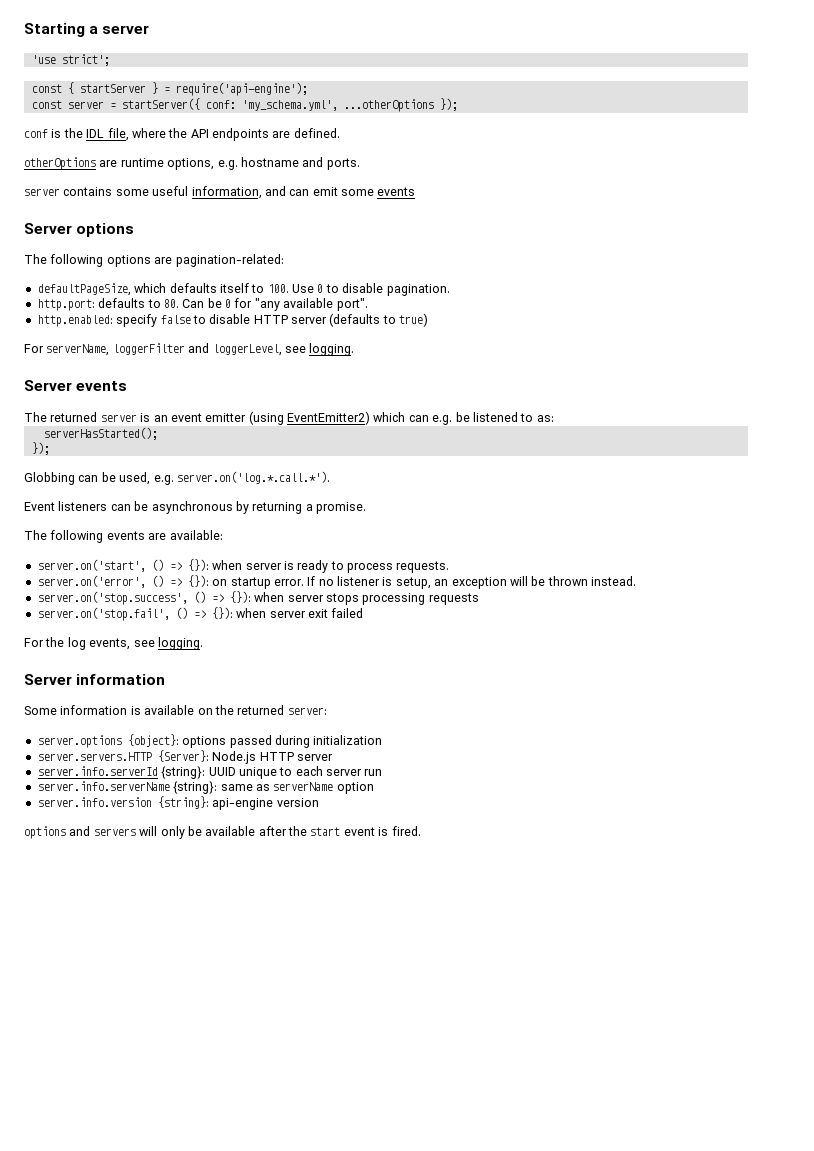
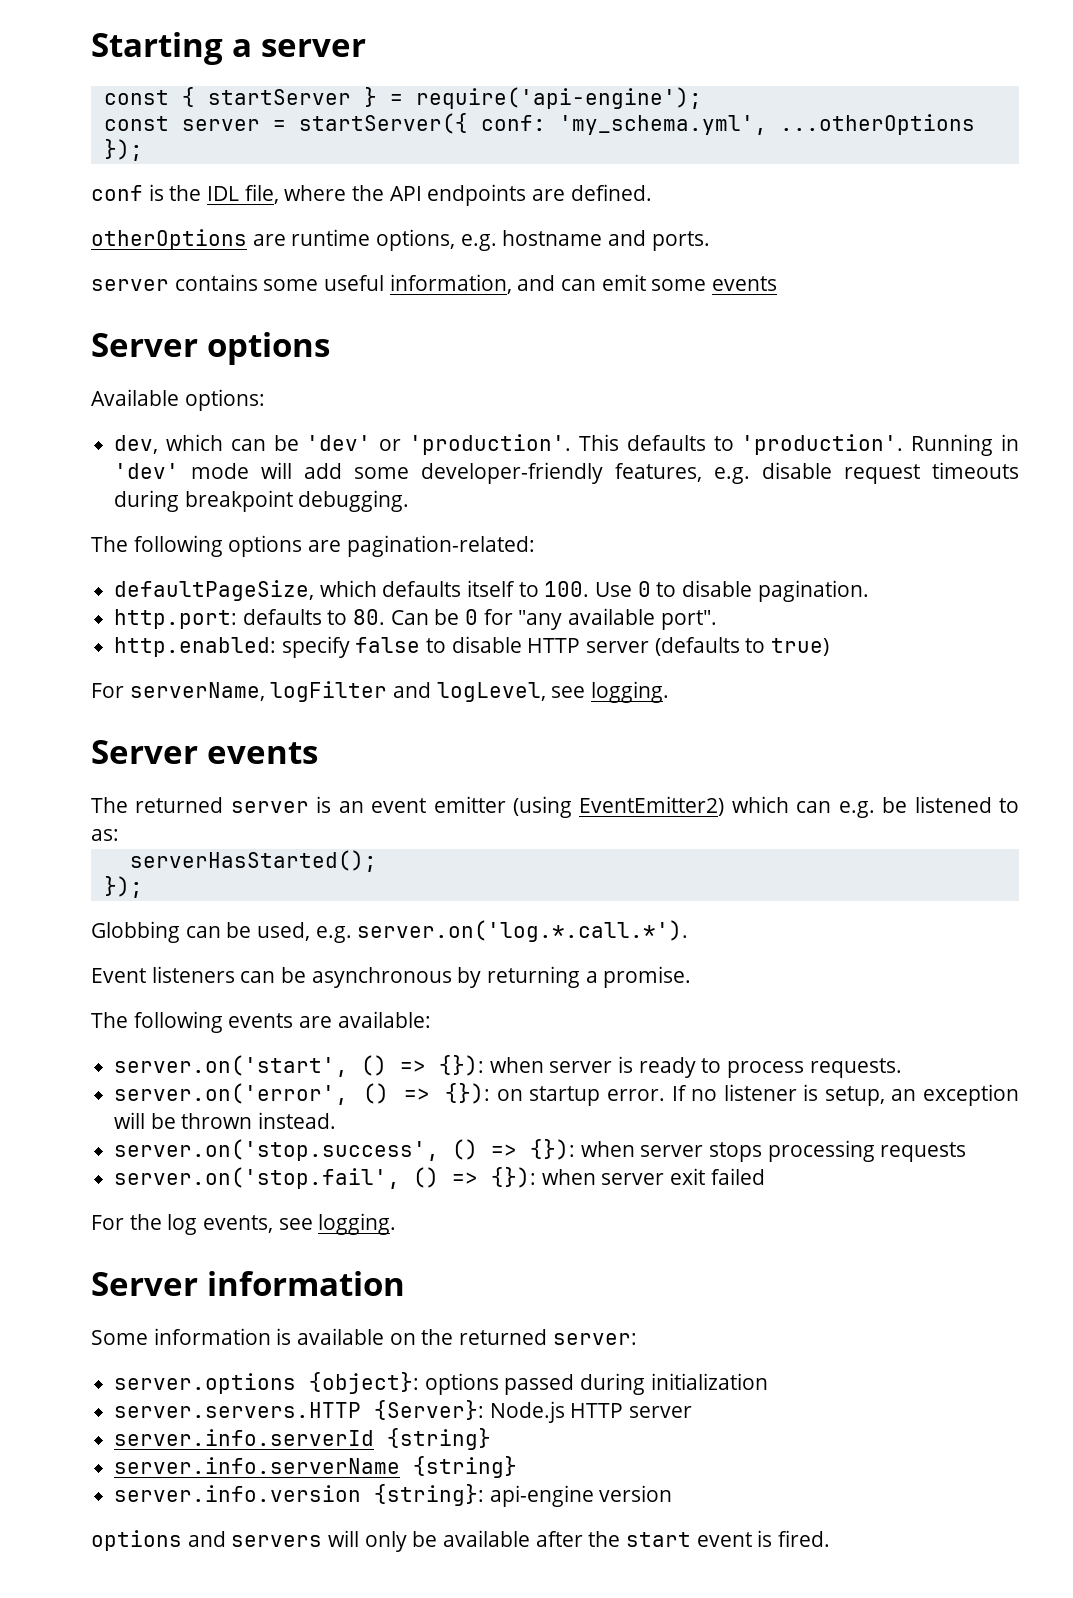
[31,54,110,66] // 'use strict'; -> (366, 48) none
(135, 230) none -> [91,389,265,411] [114,434,1020,456] [114,462,1019,484] [114,490,410,512] // Available options: // dev, which can be 'dev' or 'production'. This defaults to 'production'. Running in 'dev' mode will add some developer-friendly features, e.g. disable request timeouts during breakpoint debugging.
[112,343,282,356] loggerFilter and loggerLevel, -> [270,681,546,702] logFilter and logLevel,
[161,766,383,779] [37,781,374,794] {string}: UUID unique to each server run // server.info.serverName {string}: same as serverName option -> [387,1428,492,1450] [114,1456,518,1478] {string} // server.info.serverName {string}

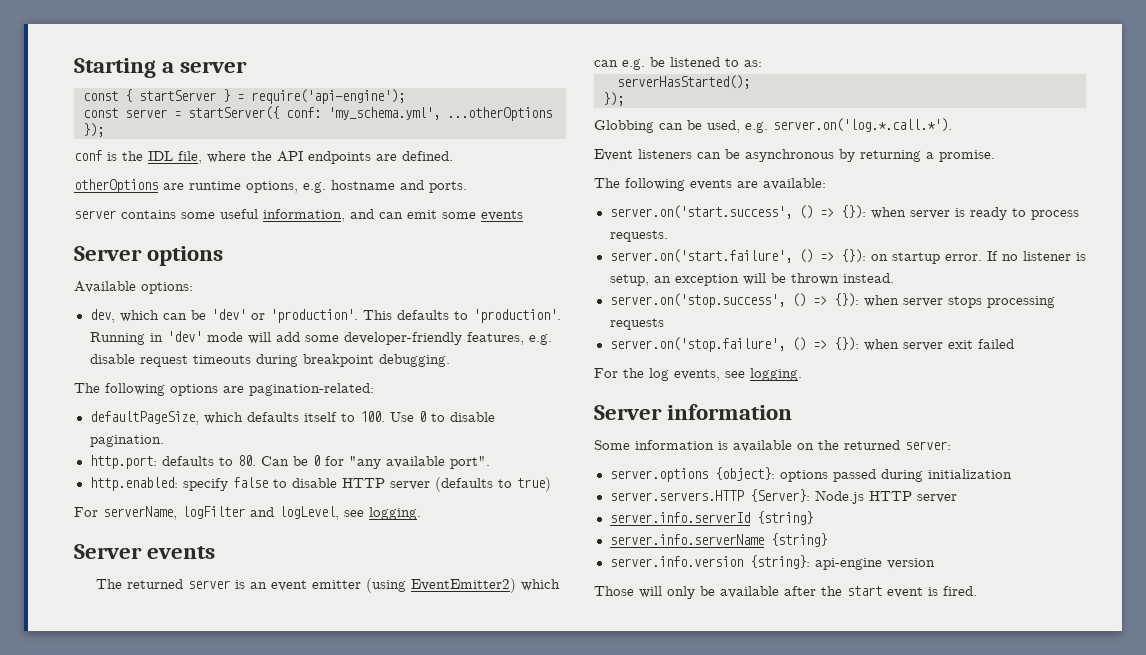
[114,1055,349,1077] server.on('start', -> [609,205,792,219] server.on('start.success',
[114,1083,349,1105] server.on('error', -> [609,249,792,263] server.on('start.failure',
[114,1167,401,1189] server.on('stop.fail', -> [609,337,785,352] server.on('stop.failure',
[91,1530,323,1551] options and servers -> [594,586,634,596] Those

